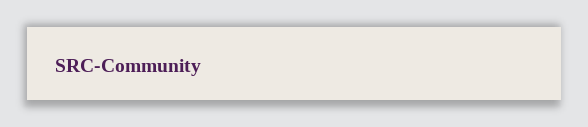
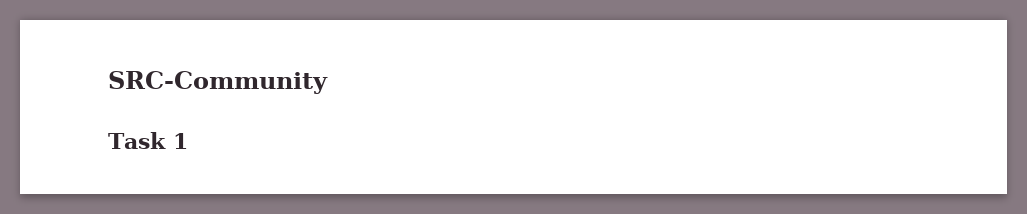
(201, 67) none -> [108,132,188,149] // Task 1

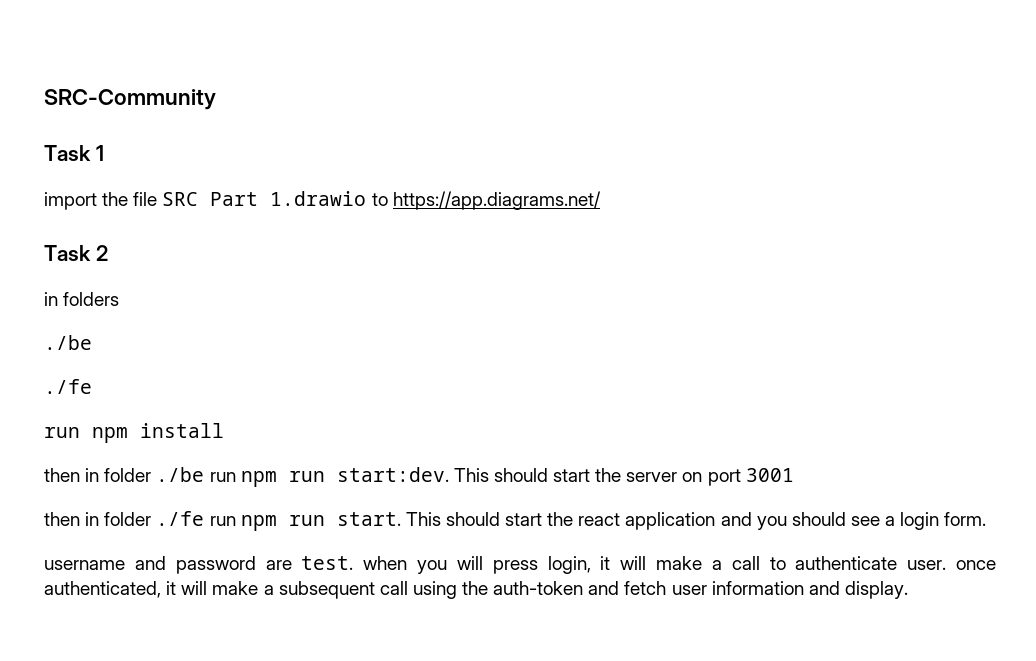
(188, 141) none -> [44,191,601,210] [44,245,108,261] [44,292,120,306] [44,335,92,350] [44,379,92,394] [44,423,224,443] [44,467,794,487] [44,511,987,531] [44,556,997,574] [44,581,908,599] // import the file SRC Part 1.drawio to https://app.diagrams.net/ // Task 2 // in folders // ./be // ./fe // run npm install // then in folder ./be run npm run start:dev. This should start the server on port 3001 // then in folder ./fe run npm run start. This should start the react application and you should see a login form. // username and password are test. when you will press login, it will make a call to authenticate user. once authenticated, it will make a subsequent call using the auth-token and fetch user information and display.

